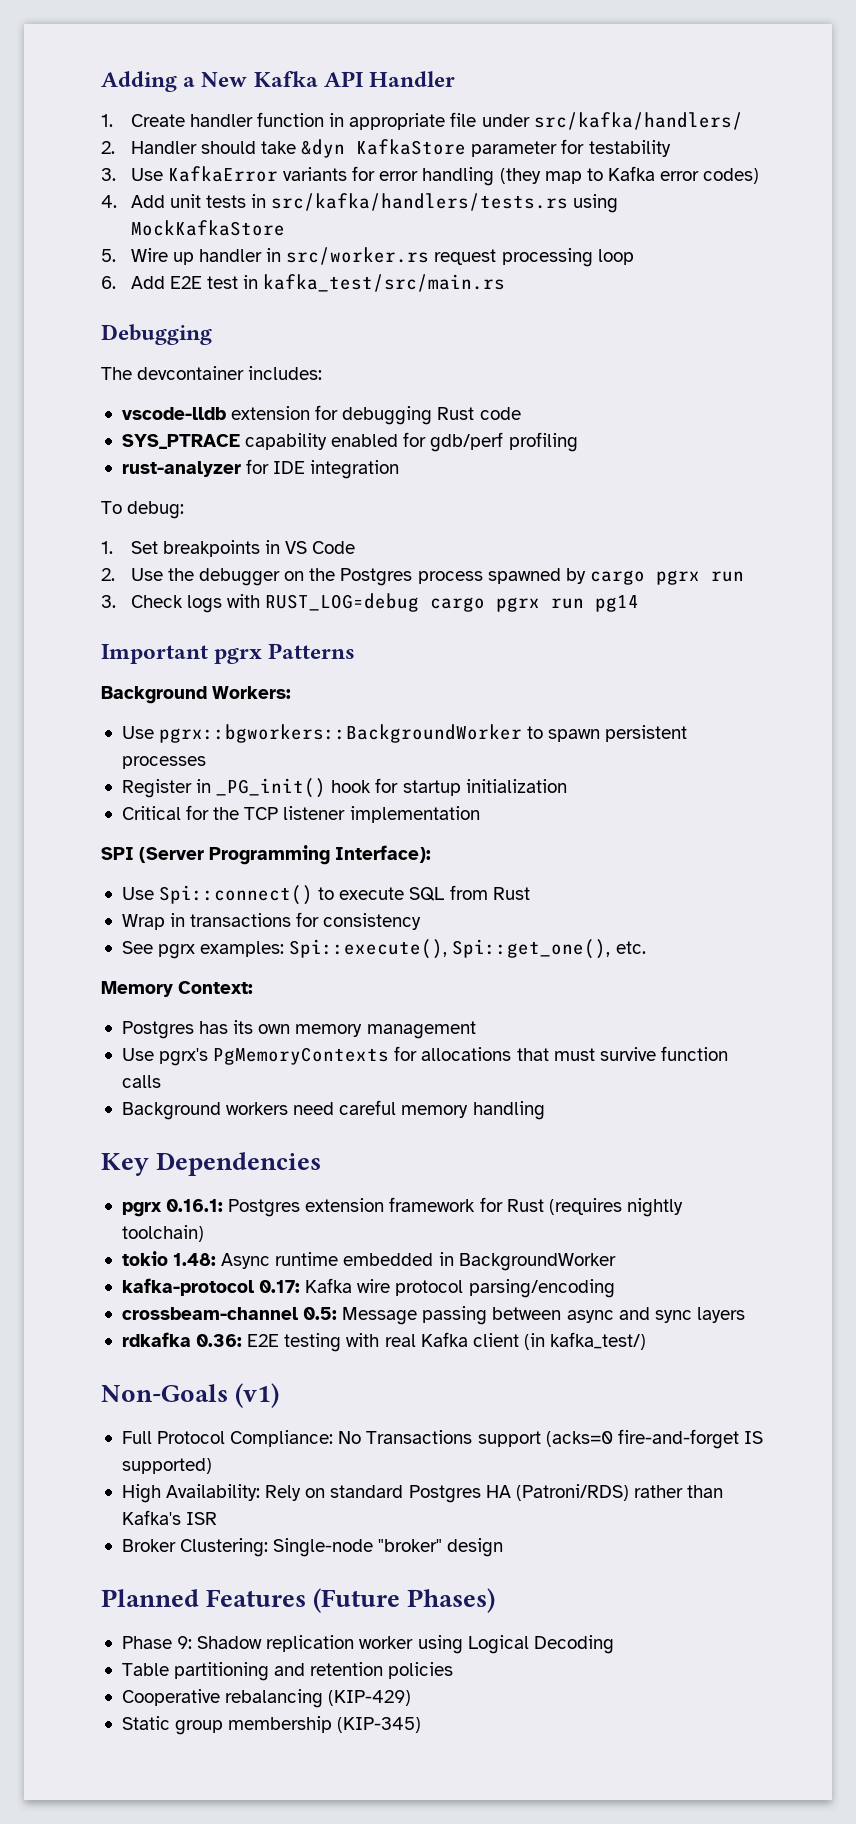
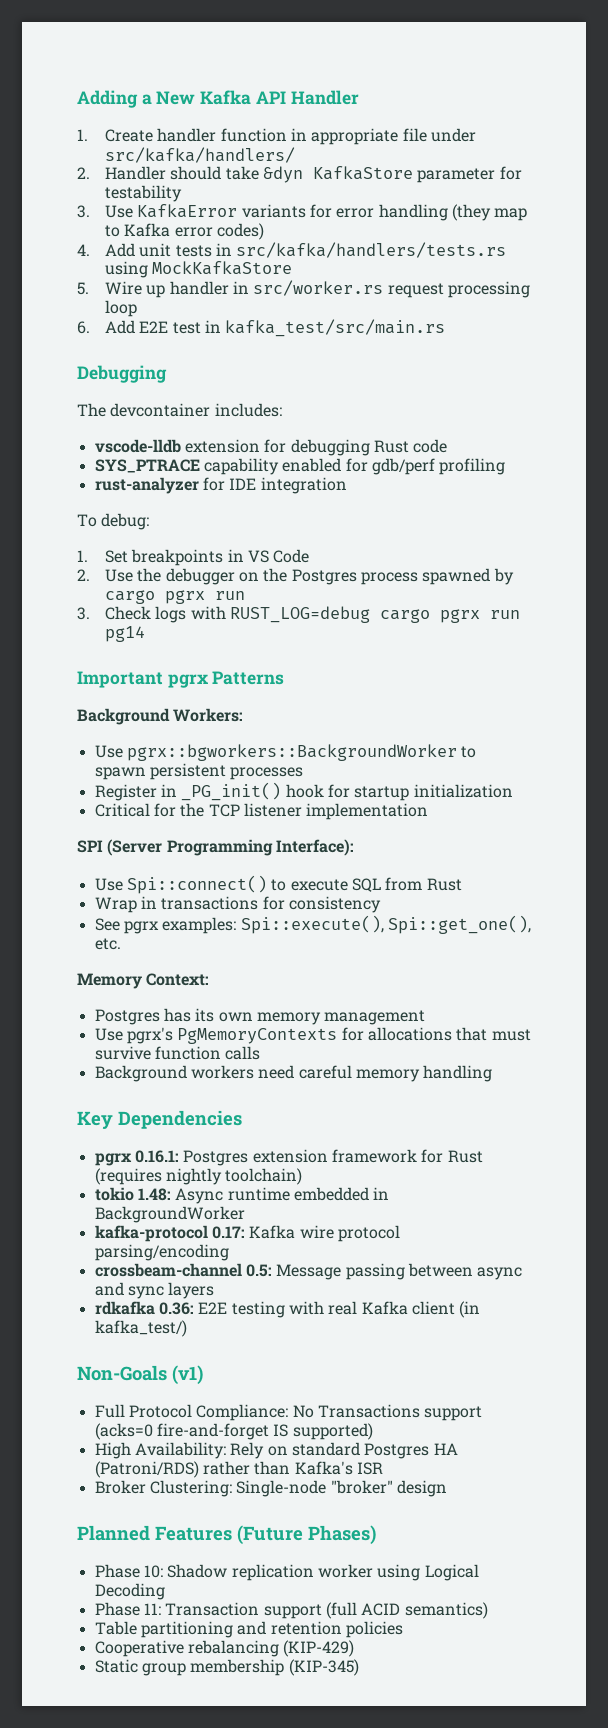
[177,1636,193,1649] 9: -> [143,1565,163,1578] 10:
(614, 1644) none -> [94,1602,488,1619] // Phase 11: Transaction support (full ACID semantics)

